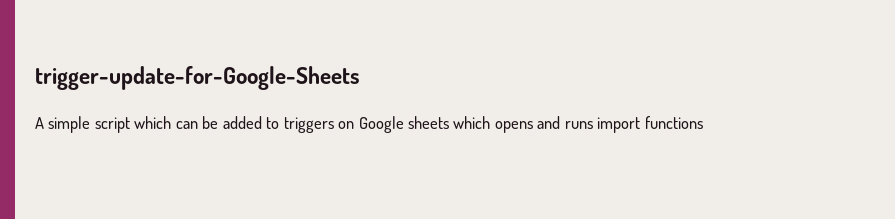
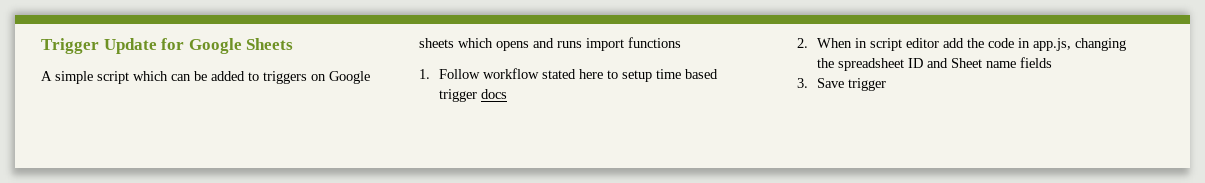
[35,66,360,90] trigger-update-for-Google-Sheets -> [41,38,294,54] Trigger Update for Google Sheets
(703, 122) none -> [419,68,719,82] [439,89,508,102] [797,38,1127,51] [817,57,1053,71] [797,78,887,91] // 1. Follow workflow stated here to setup time based trigger docs // 2. When in script editor add the code in app.js, changing the spreadsheet ID and Sheet name fields // 3. Save trigger

